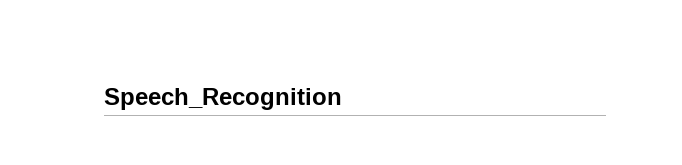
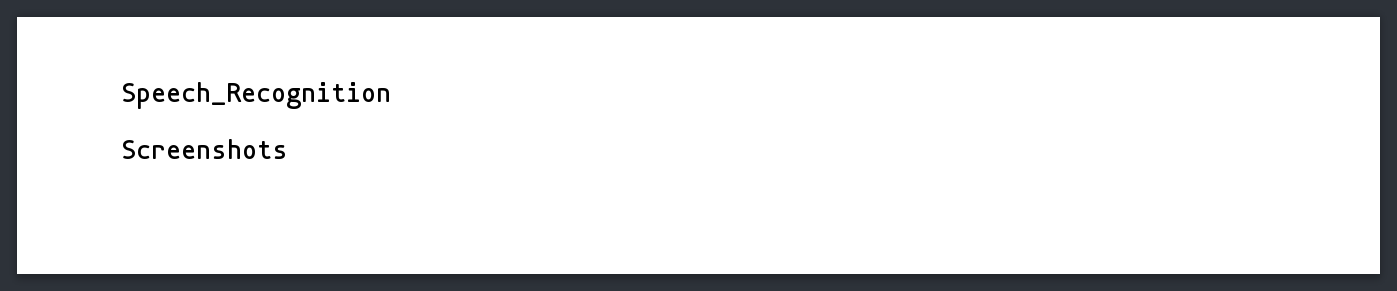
(342, 99) none -> [121,139,288,159] // Screenshots

